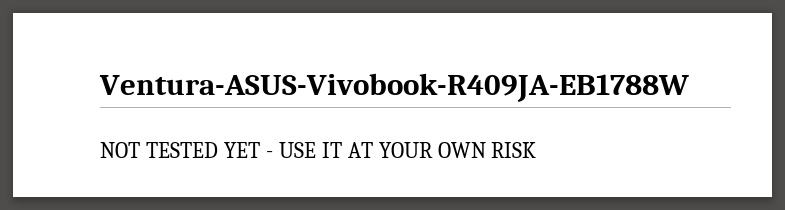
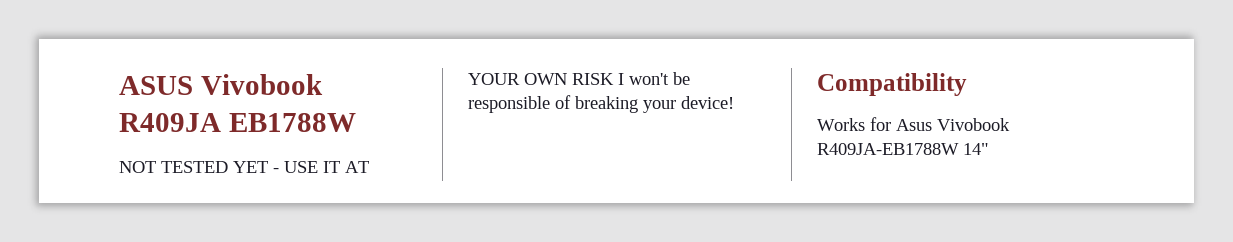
[99,73,689,102] Ventura-ASUS-Vivobook-R409JA-EB1788W -> [119,74,323,95] [119,113,356,132] ASUS Vivobook R409JA EB1788W
(537, 150) none -> [618,72,690,85] [468,95,734,113] [817,73,967,96] [817,117,1010,131] [817,143,989,155] I won't be responsible of breaking your device! // Compatibility // Works for Asus Vivobook R409JA-EB1788W 14"

